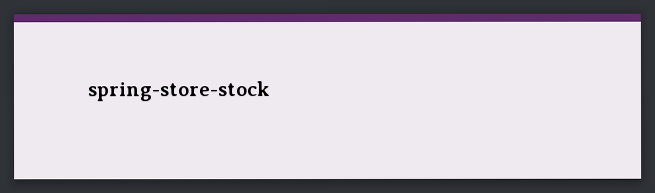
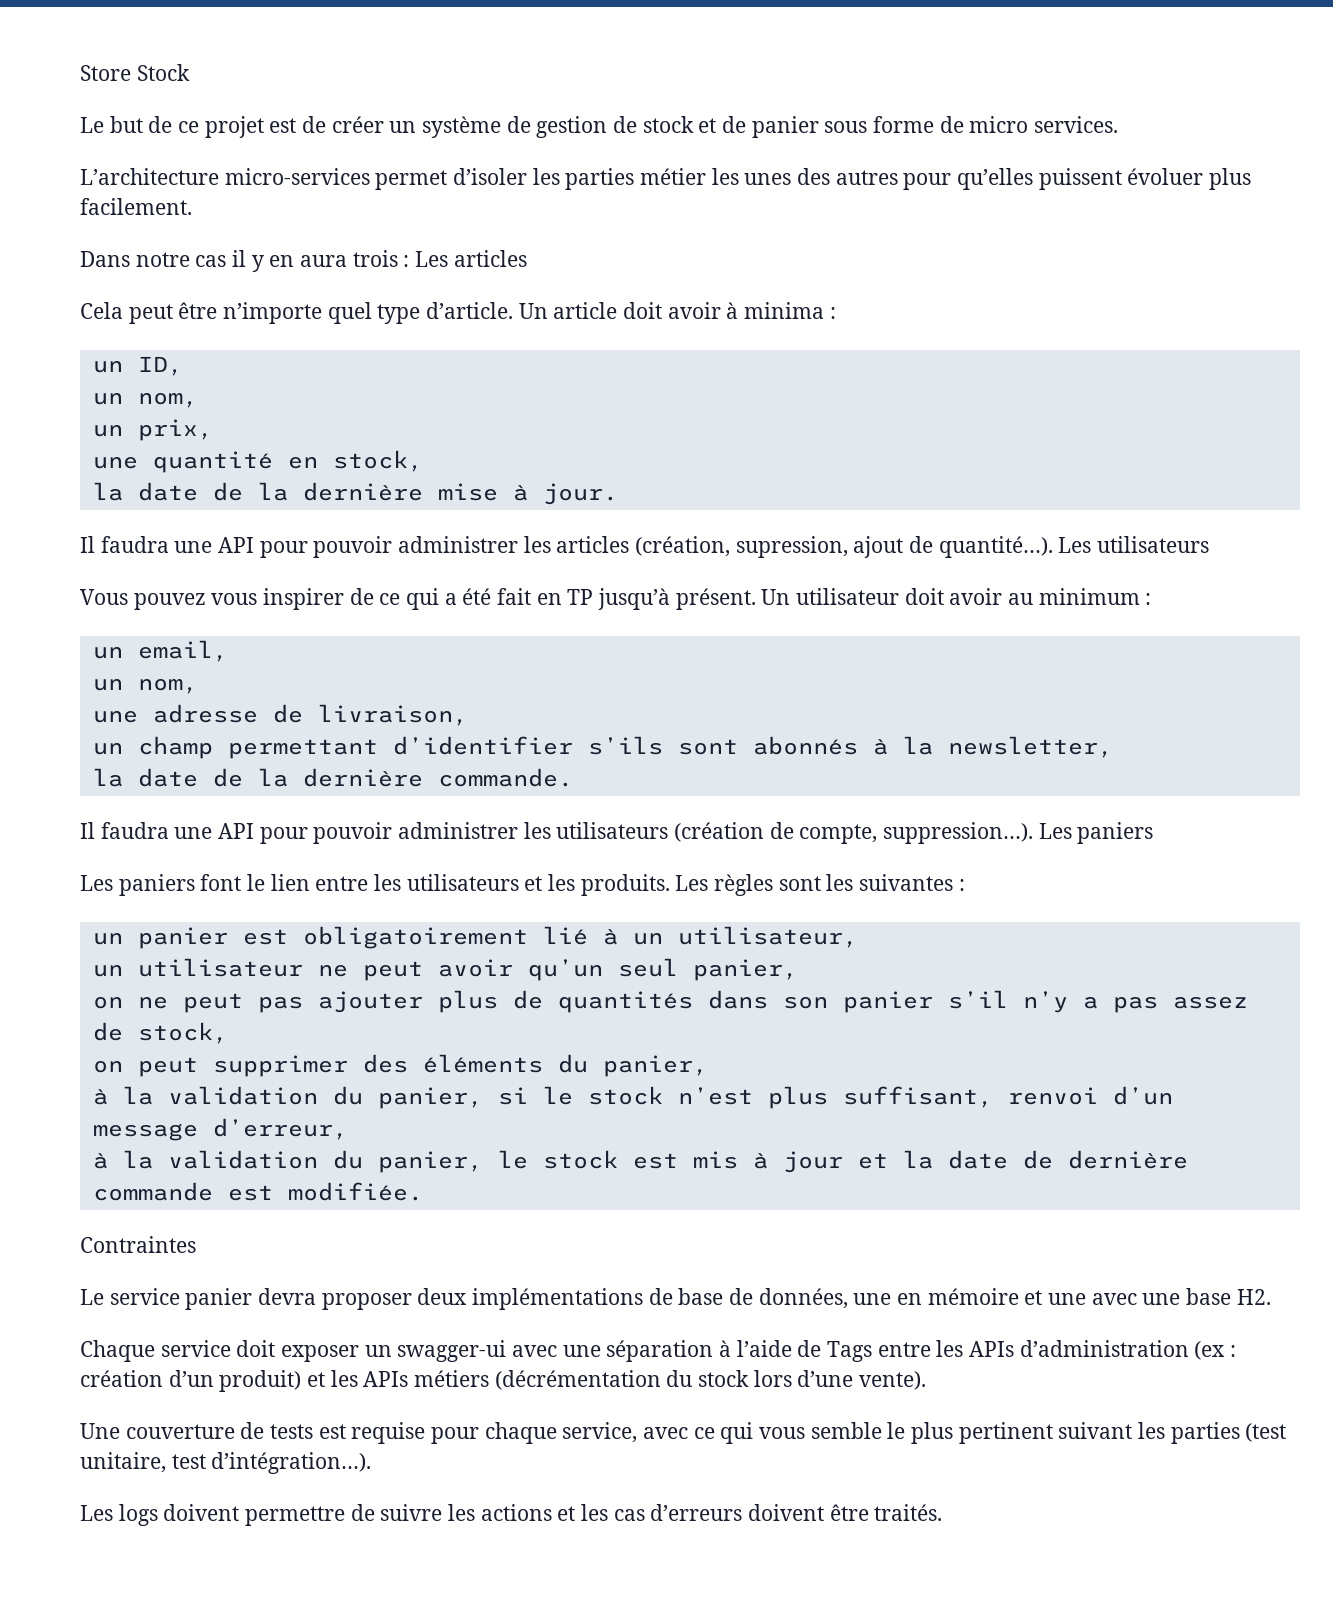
[87,81,271,102] spring-store-stock -> [80,64,190,81] [80,116,1119,138] [80,168,1252,190] [80,198,192,215] [80,250,527,272] [80,302,836,324] [92,356,183,376] [92,392,198,408] [92,419,213,441] [92,450,423,473] [92,482,618,505] [80,536,1210,558] [80,588,1152,610] [92,640,228,662] [92,678,198,694] [92,704,468,726] [92,736,1113,759] [92,768,573,787] [80,822,1154,844] [80,874,965,896] [92,926,858,949] [92,958,798,981] [92,990,1248,1013] [92,1022,228,1044] [92,1054,708,1077] [92,1086,1173,1109] [92,1118,348,1141] [92,1150,1188,1173] [92,1182,423,1201] [80,1236,196,1253] [80,1288,1271,1310] [80,1340,1237,1362] [80,1370,927,1392] [80,1422,1287,1444] [80,1452,372,1474] [80,1504,943,1526] Store Stock // Le but de ce projet est de créer un système de gestion de stock et de panier sous forme de micro services. // L’architecture micro-services permet d’isoler les parties métier les unes des autres pour qu’elles puissent évoluer plus facilement. // Dans notre cas il y en aura trois : Les articles // Cela peut être n’importe quel type d’article. Un article doit avoir à minima : // un ID, // un nom, // un prix, // une quantité en stock, // la date de la dernière mise à jour. // Il faudra une API pour pouvoir administrer les articles (création, supression, ajout de quantité…). Les utilisateurs // Vous pouvez vous inspirer de ce qui a été fait en TP jusqu’à présent. Un utilisateur doit avoir au minimum : // un email, // un nom, // une adresse de livraison, // un champ permettant d’identifier s’ils sont abonnés à la newsletter, // la date de la dernière commande. // Il faudra une API pour pouvoir administrer les utilisateurs (création de compte, suppression…). Les paniers // Les paniers font le lien entre les utilisateurs et les produits. Les règles sont les suivantes : // un panier est obligatoirement lié à un utilisateur, // un utilisateur ne peut avoir qu’un seul panier, // on ne peut pas ajouter plus de quantités dans son panier s’il n’y a pas assez de stock, // on peut supprimer des éléments du panier, // à la validation du panier, si le stock n’est plus suffisant, renvoi d’un message d’erreur, // à la validation du panier, le stock est mis à jour et la date de dernière commande est modifiée. // Contraintes // Le service panier devra proposer deux implémentations de base de données, une en mémoire et une avec une base H2. // Chaque service doit exposer un swagger-ui avec une séparation à l’aide de Tags entre les APIs d’administration (ex : création d’un produit) et les APIs métiers (décrémentation du stock lors d’une vente). // Une couverture de tests est requise pour chaque service, avec ce qui vous semble le plus pertinent suivant les parties (test unitaire, test d’intégration…). // Les logs doivent permettre de suivre les actions et les cas d’erreurs doivent être traités.

